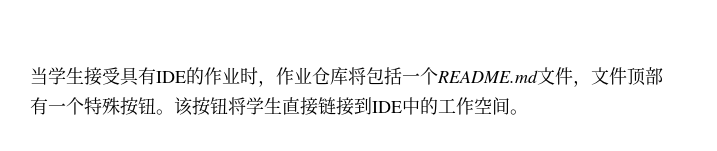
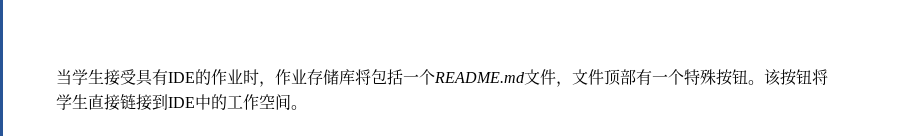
[312,67,330,85] 仓 -> [307,69,339,85] 存储

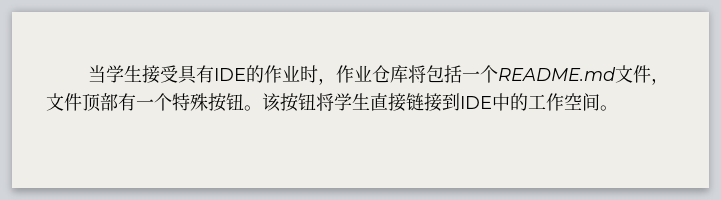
[307,69,339,85] 存储 -> [371,65,390,83] 仓

